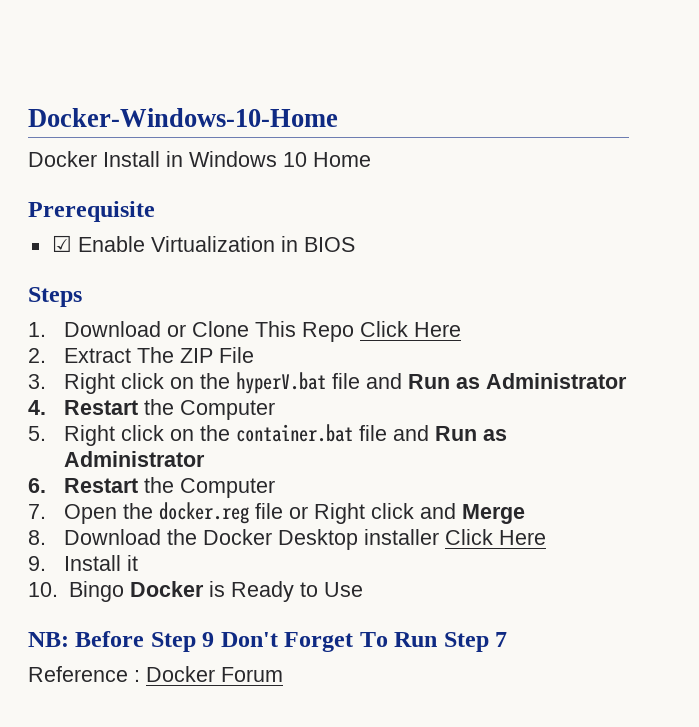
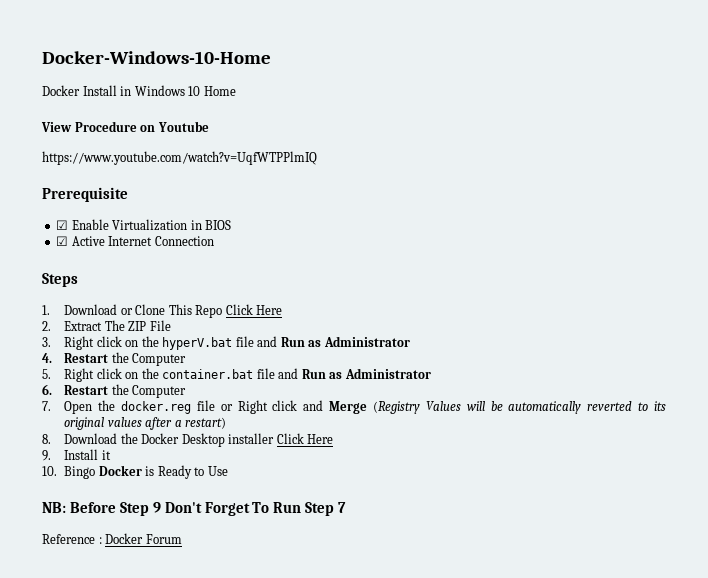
(371, 159) none -> [41,121,209,132] [42,151,317,165] // View Procedure on Youtube // https://www.youtube.com/watch?v=UqfWTPPlmIQ
(355, 244) none -> [56,236,214,246] // ☑ Active Internet Connection
(525, 514) none -> [373,401,666,414] [64,417,227,430] (Registry Values will be automatically reverted to its original values after a restart)

